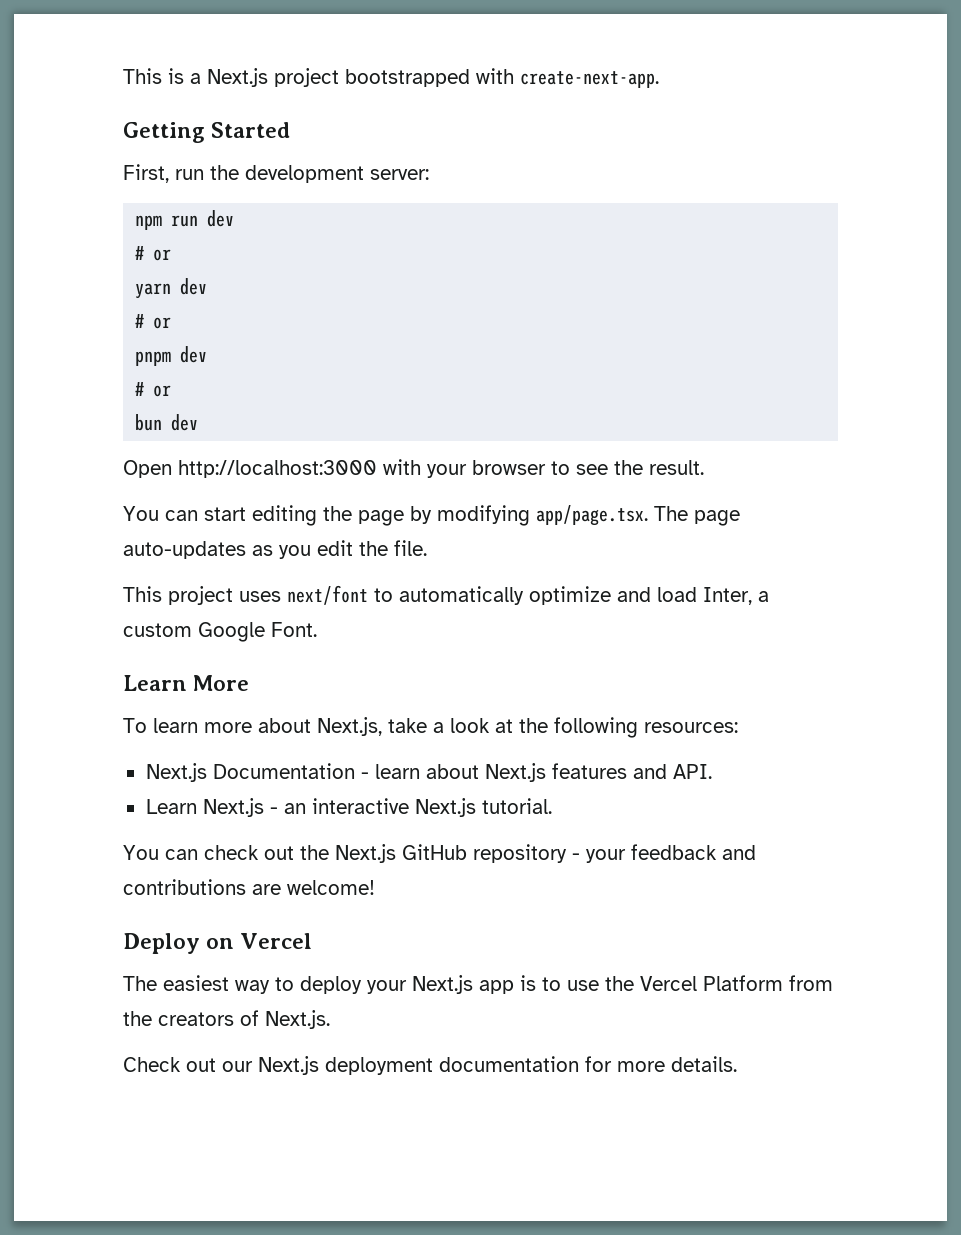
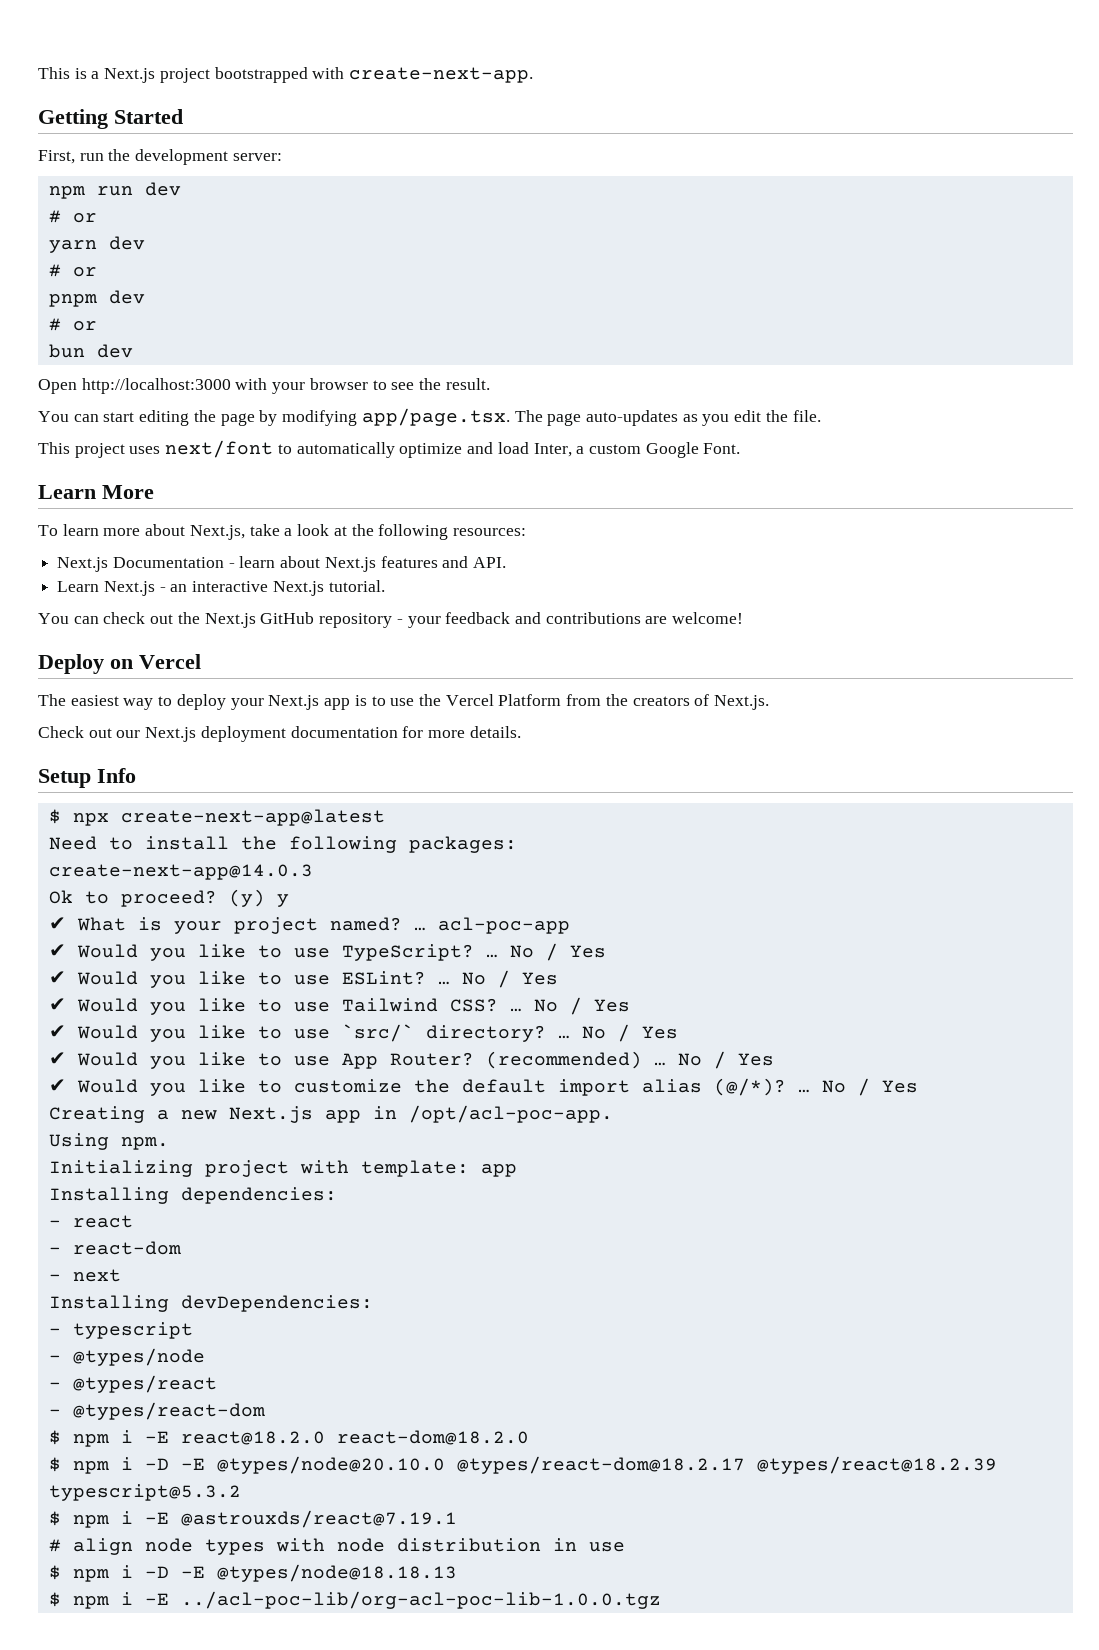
(737, 1064) none -> [38,768,136,788] [48,809,385,826] [48,836,517,853] [48,864,313,880] [48,889,289,907] [48,917,570,934] [48,943,606,961] [48,970,558,988] [48,997,630,1015] [48,1024,678,1042] [48,1051,774,1069] [48,1078,918,1096] [48,1105,613,1123] [48,1133,169,1150] [48,1160,517,1177] [48,1187,337,1204] [48,1215,133,1228] [48,1241,181,1255] [48,1269,121,1282] [48,1295,373,1312] [48,1322,193,1339] [48,1348,205,1366] [48,1375,217,1393] [48,1402,265,1420] [48,1430,529,1447] [48,1456,997,1474] [48,1484,241,1501] [48,1510,457,1528] [48,1538,625,1555] [48,1564,457,1582] [48,1591,661,1609] // Setup Info // $ npx create-next-app@latest // Need to install the following packages: // create-next-app@14.0.3 // Ok to proceed? (y) y // ✔ What is your project named? … acl-poc-app // ✔ Would you like to use TypeScript? … No / Yes // ✔ Would you like to use ESLint? … No / Yes // ✔ Would you like to use Tailwind CSS? … No / Yes // ✔ Would you like to use `src/` directory? … No / Yes // ✔ Would you like to use App Router? (recommended) … No / Yes // ✔ Would you like to customize the default import alias (@/*)? … No / Yes // Creating a new Next.js app in /opt/acl-poc-app. // Using npm. // Initializing project with template: app // Installing dependencies: // - react // - react-dom // - next // Installing devDependencies: // - typescript // - @types/node // - @types/react // - @types/react-dom // $ npm i -E react@18.2.0 react-dom@18.2.0 // $ npm i -D -E @types/node@20.10.0 @types/react-dom@18.2.17 @types/react@18.2.39 typescript@5.3.2 // $ npm i -E @astrouxds/react@7.19.1 // # align node types with node distribution in use // $ npm i -D -E @types/node@18.18.13 // $ npm i -E ../acl-poc-lib/org-acl-poc-lib-1.0.0.tgz

